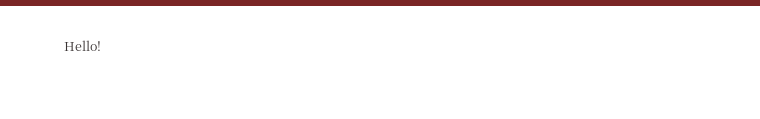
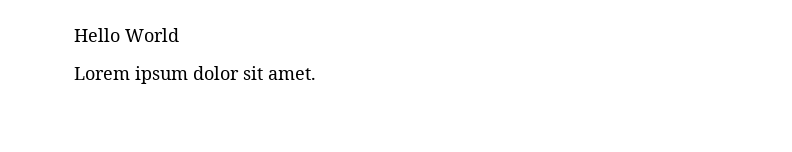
[64,40,101,51] Hello! -> [74,28,179,42] [74,66,316,84] Hello World // Lorem ipsum dolor sit amet.

